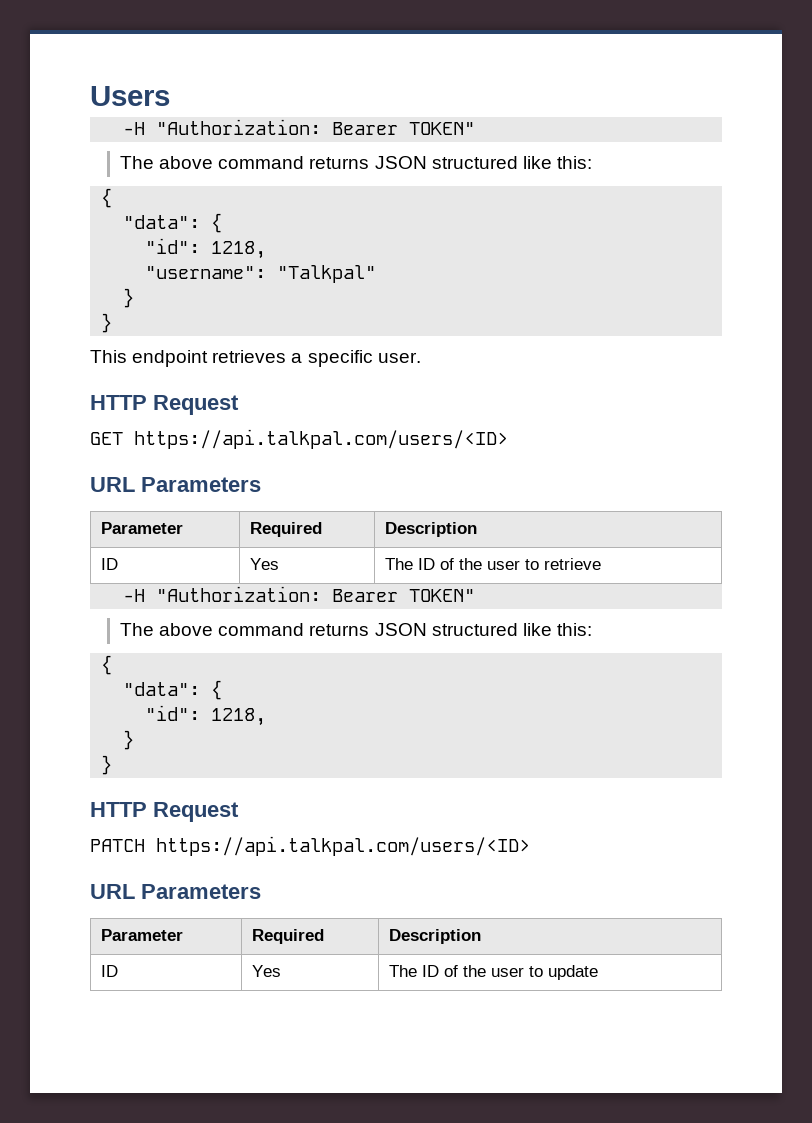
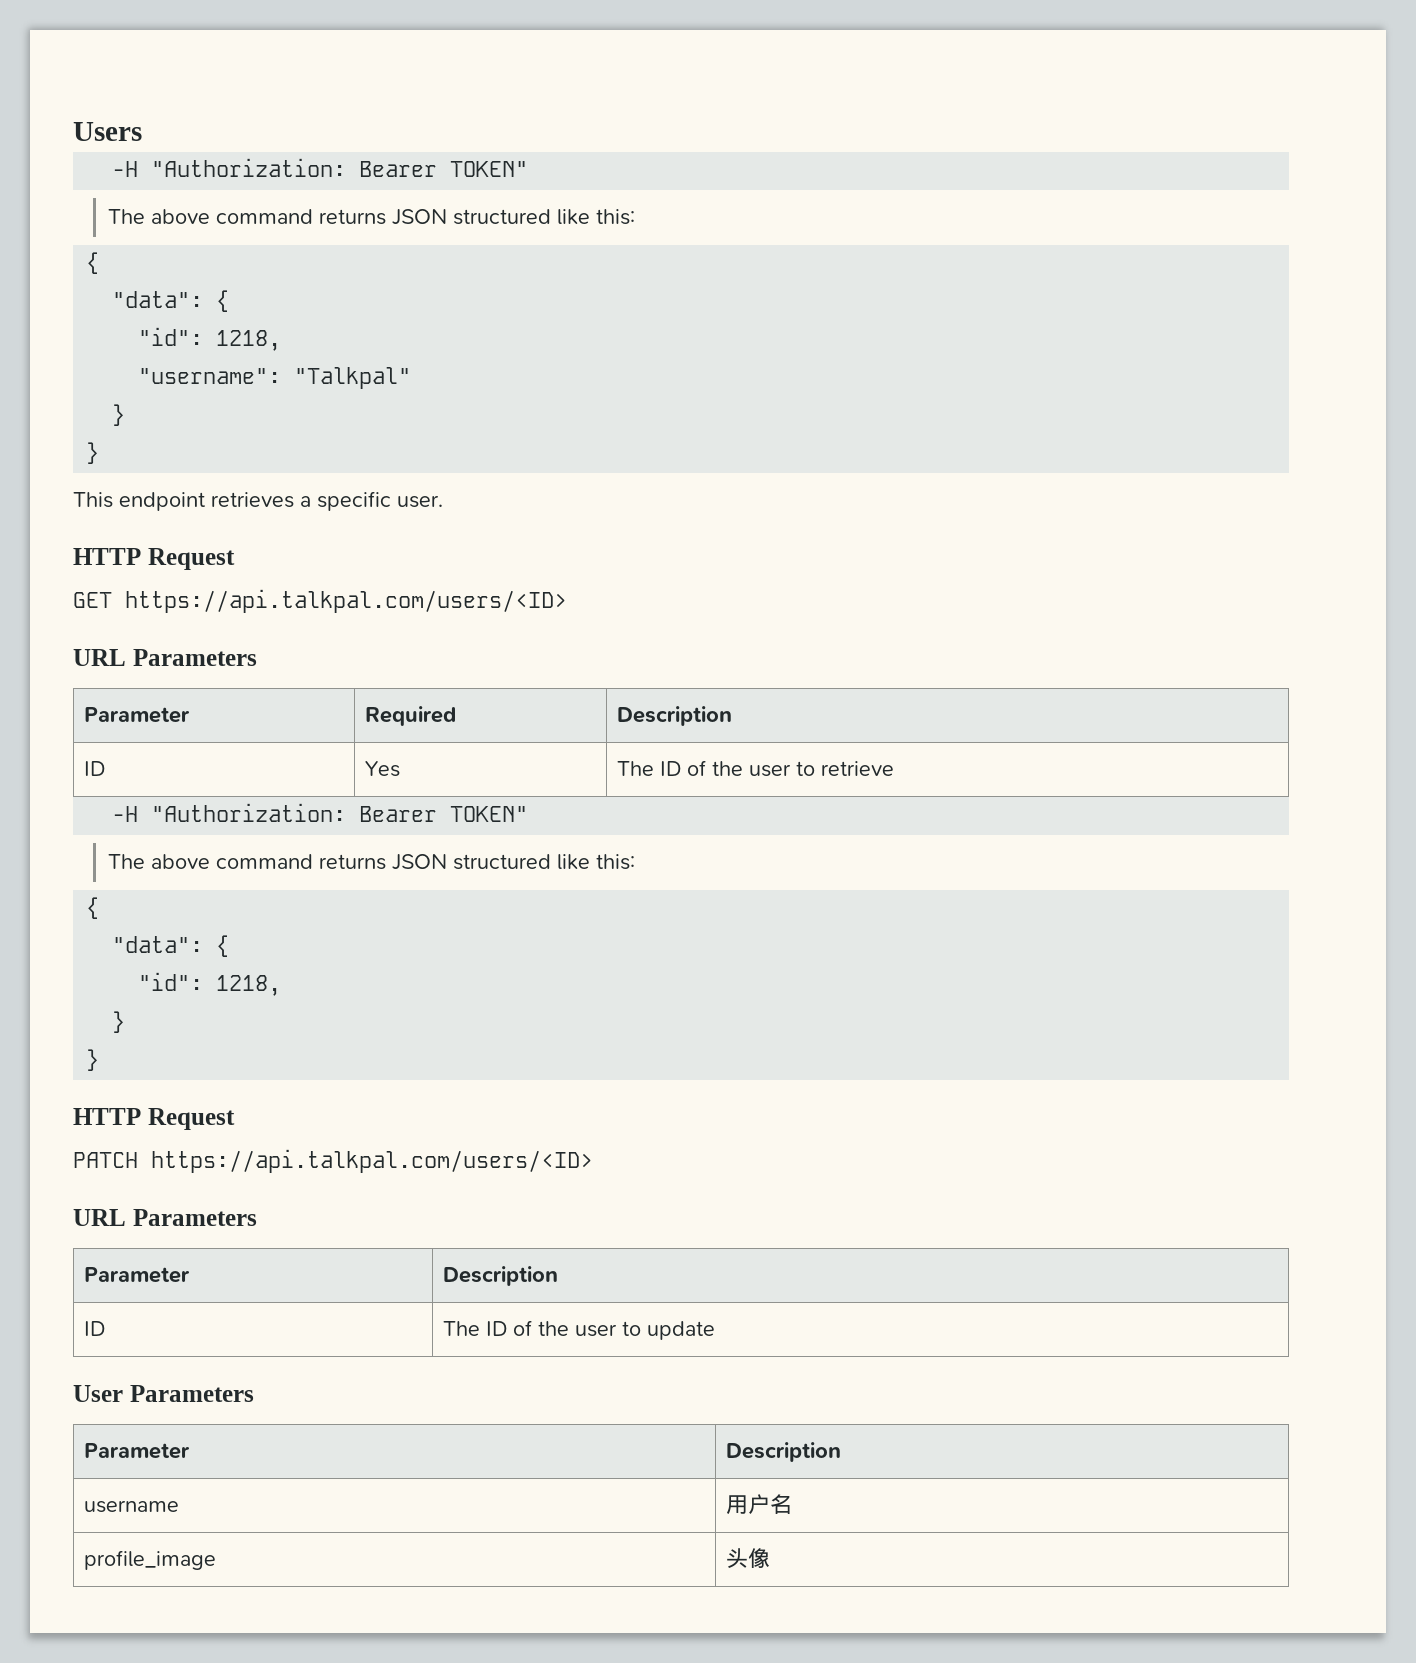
[252,929,325,944] [389,929,482,944] [101,965,119,977] [252,965,282,977] | Required | Description // ID | Yes -> [443,1266,559,1286] [84,1321,106,1336] | Description // ID
(599, 972) none -> [73,1385,254,1402] [84,1443,191,1459] [726,1442,842,1462] [84,1500,180,1513] [726,1494,793,1514] [84,1550,217,1570] [726,1548,771,1568] // User Parameters // Parameter | Description // username | 用户名 // profile_image | 头像

